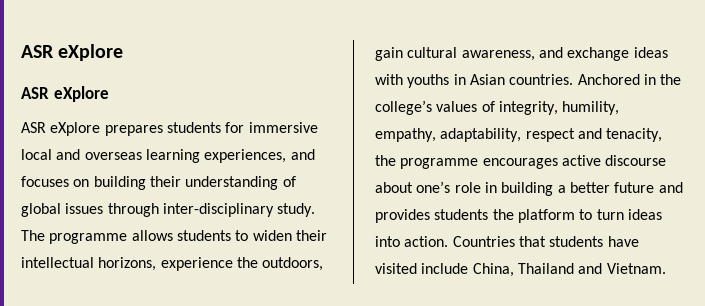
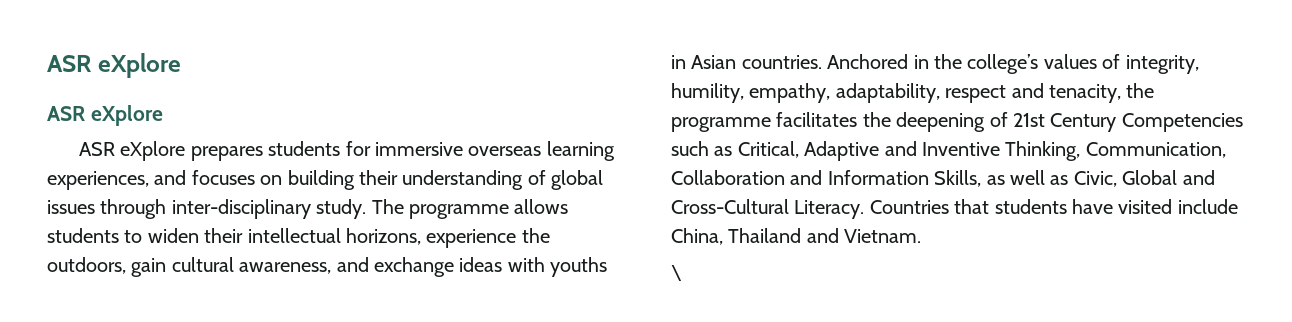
[21,149,81,160] local and -> (463, 149) none
[482,155,667,169] [375,181,683,196] [375,209,662,223] [375,236,449,247] encourages active discourse about one’s role in building a better future and provides students the platform to turn ideas into action. -> [776,112,1243,132] [671,141,1226,161] [671,170,1215,187] [671,199,865,219] facilitates the deepening of 21st Century Competencies such as Critical, Adaptive and Inventive Thinking, Communication, Collaboration and Information Skills, as well as Civic, Global and Cross-Cultural Literacy.
(666, 268) none -> [671,265,682,281] // \

